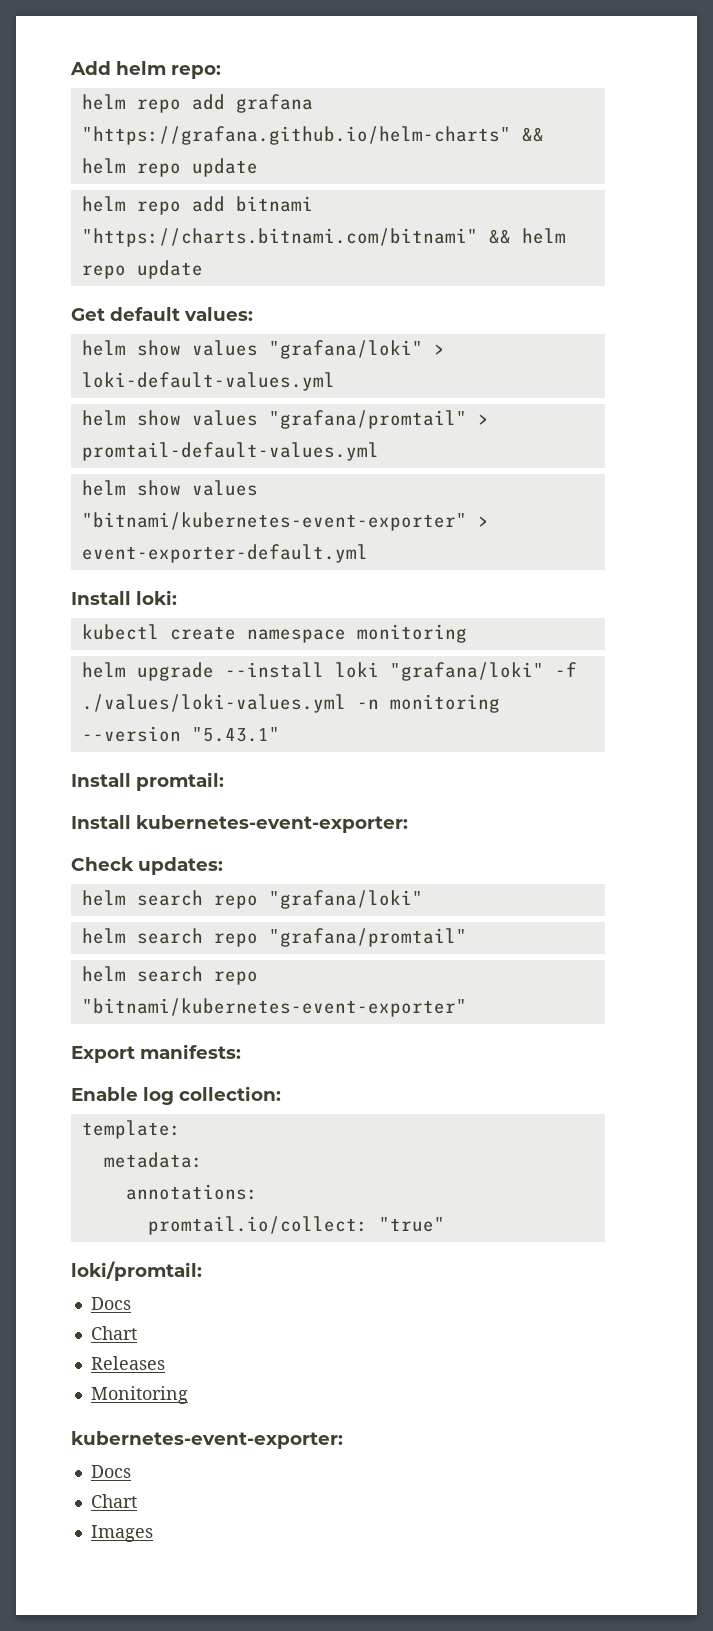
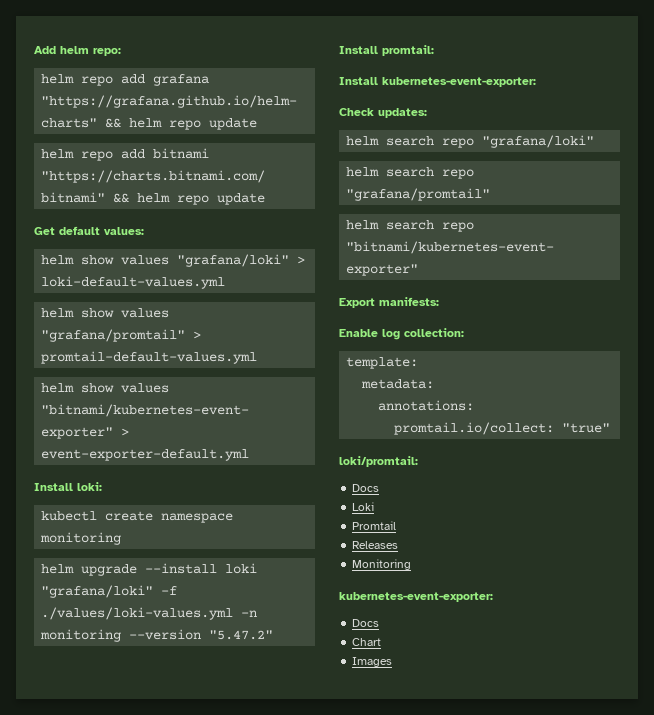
[191,727,280,742] "5.43.1" -> [209,630,274,640] "5.47.2"
[90,1326,137,1340] Chart -> [352,502,375,511] [352,521,397,530] Loki // Promtail

